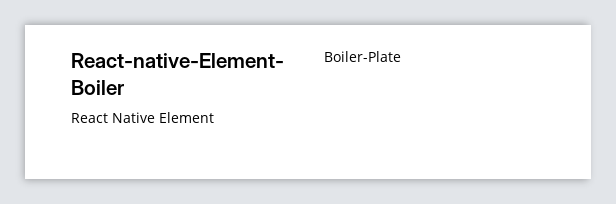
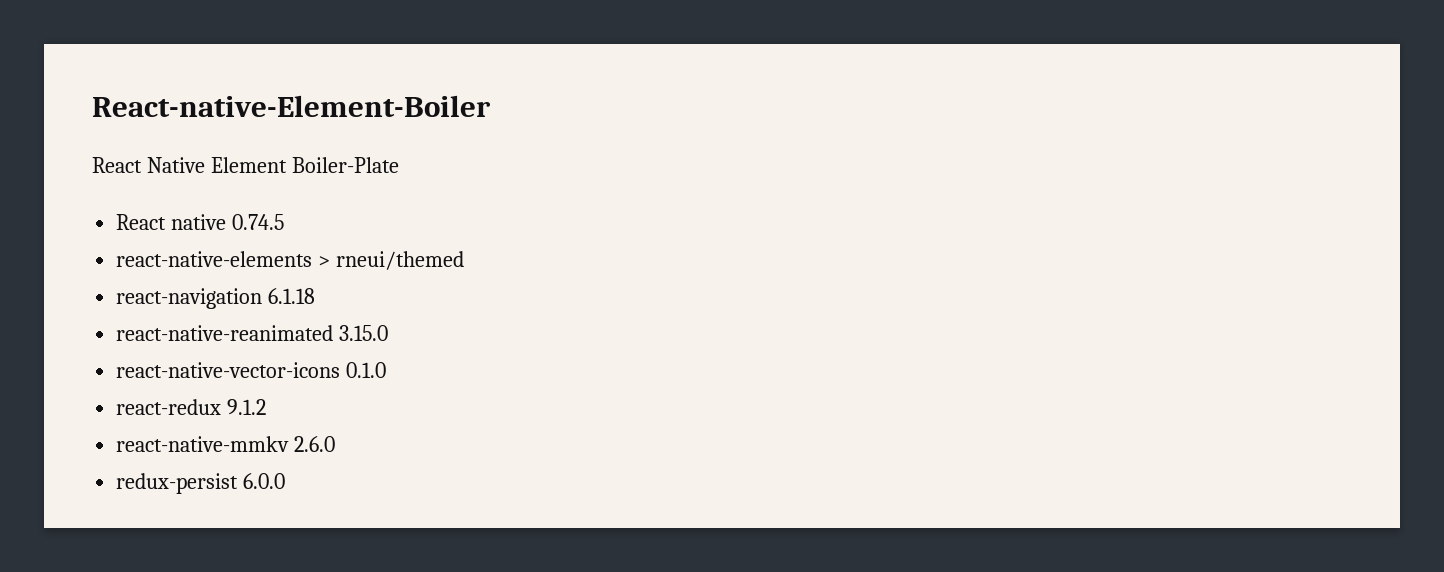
(401, 56) none -> [116,214,285,230] [116,251,465,270] [116,288,316,309] [116,325,389,341] [116,362,387,378] [116,399,267,415] [116,436,336,452] [116,473,286,494] // React native 0.74.5 // react-native-elements > rneui/themed // react-navigation 6.1.18 // react-native-reanimated 3.15.0 // react-native-vector-icons 0.1.0 // react-redux 9.1.2 // react-native-mmkv 2.6.0 // redux-persist 6.0.0

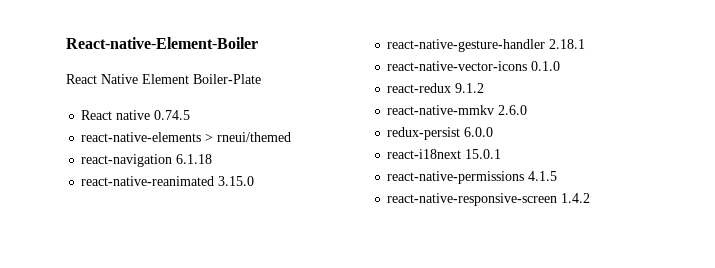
(389, 333) none -> [387,39,586,52] // react-native-gesture-handler 2.18.1
(286, 481) none -> [387,149,502,159] [387,171,558,184] [387,193,591,206] // react-i18next 15.0.1 // react-native-permissions 4.1.5 // react-native-responsive-screen 1.4.2

